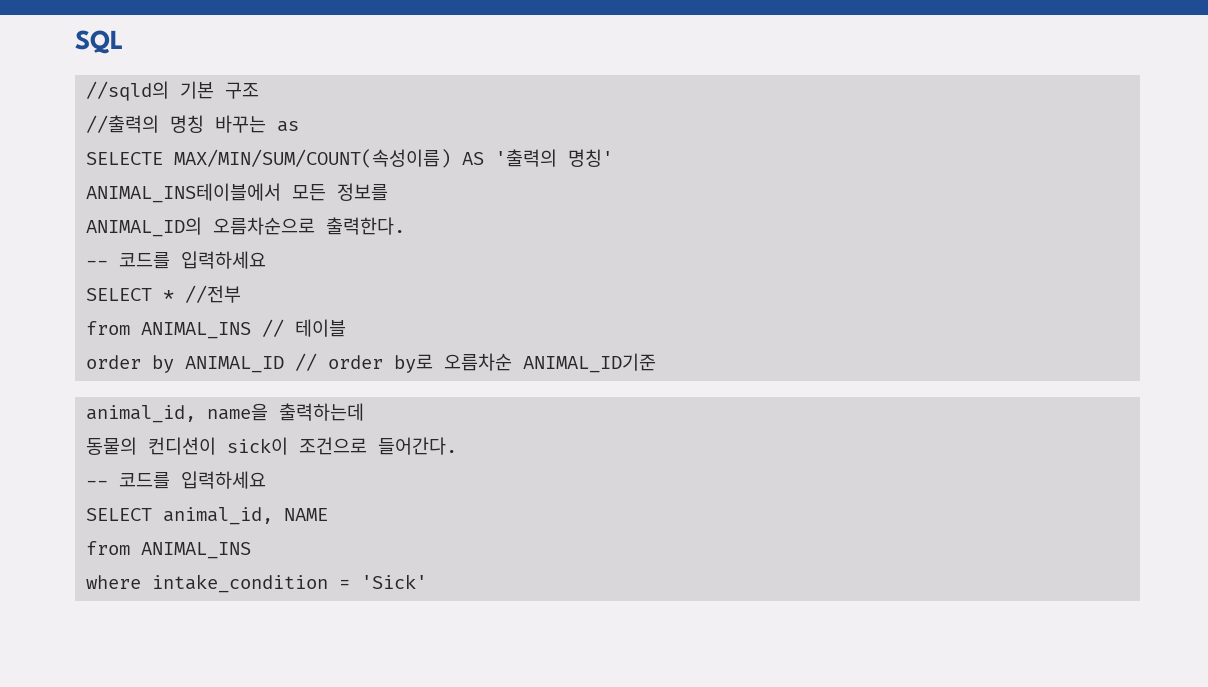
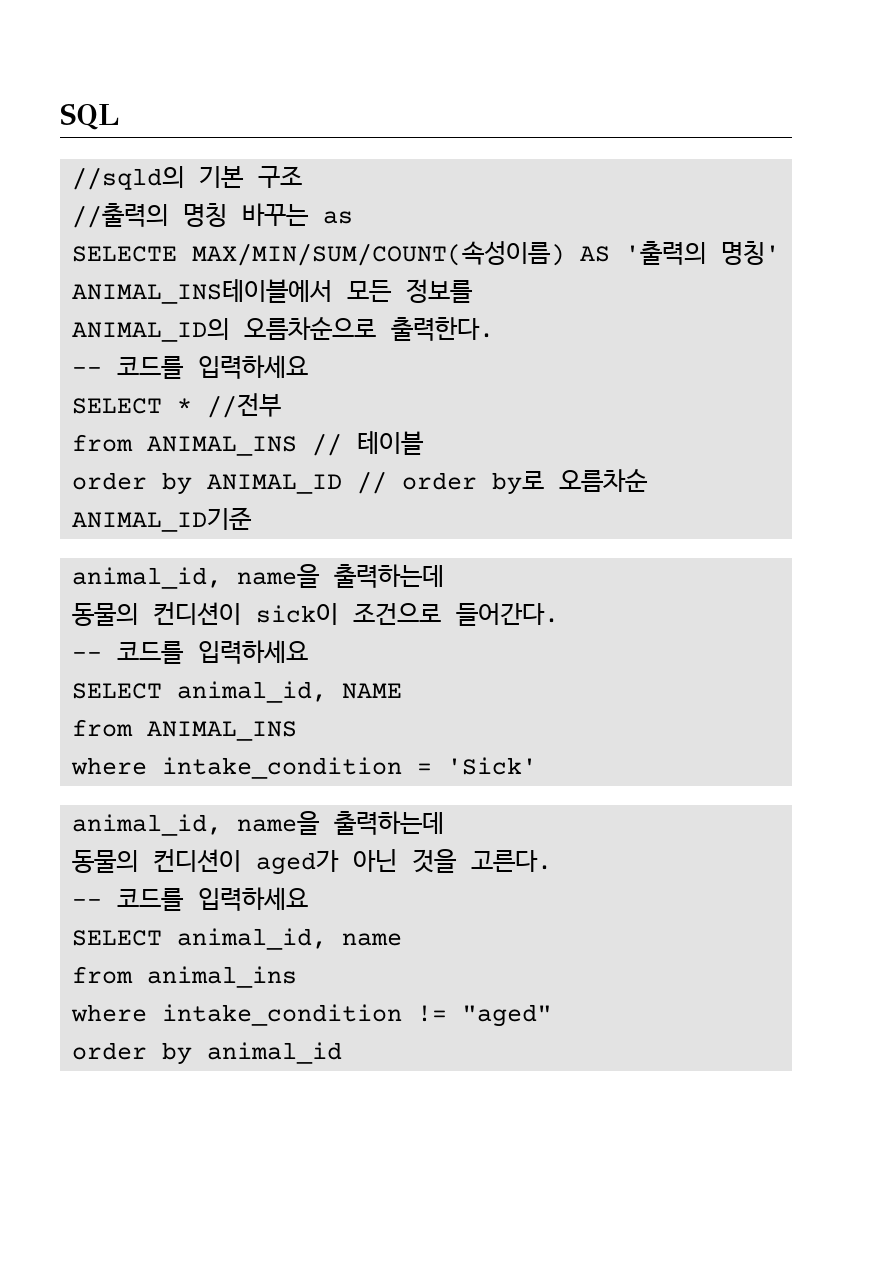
(427, 581) none -> [72,811,444,836] [72,849,552,875] [72,887,308,911] [72,928,402,950] [72,966,297,988] [71,1004,552,1027] [72,1042,342,1065] // animal_id, name을 출력하는데 // 동물의 컨디션이 aged가 아닌 것을 고른다. // -- 코드를 입력하세요 // SELECT animal_id, name // from animal_ins // where intake_condition != "aged" // order by animal_id

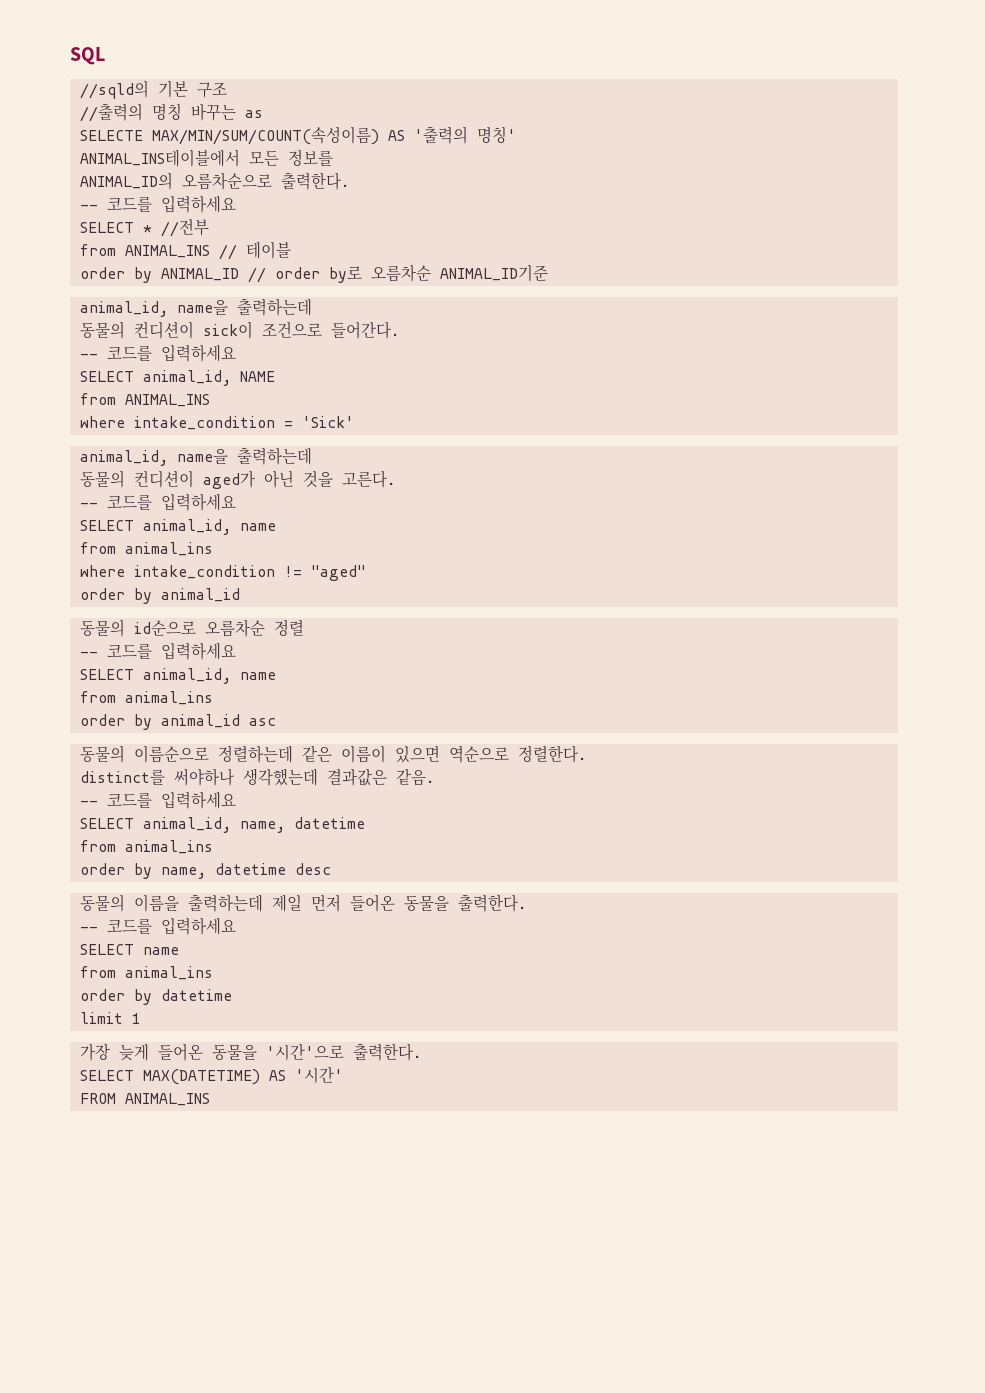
(342, 1053) none -> [79,619,304,637] [79,642,236,660] [79,668,276,684] [79,691,213,705] [79,714,276,730] [79,745,586,763] [79,768,434,786] [79,791,236,809] [79,817,365,833] [79,840,213,854] [79,863,331,879] [79,894,526,912] [79,917,236,935] [79,944,179,955] [79,966,213,980] [79,989,232,1005] [79,1012,141,1024] [79,1043,421,1061] [79,1066,343,1085] [79,1093,210,1106] // 동물의 id순으로 오름차순 정렬 // -- 코드를 입력하세요 // SELECT animal_id, name // from animal_ins // order by animal_id asc // 동물의 이름순으로 정렬하는데 같은 이름이 있으면 역순으로 정렬한다. // distinct를 써야하나 생각했는데 결과값은 같음. // -- 코드를 입력하세요 // SELECT animal_id, name, datetime // from animal_ins // order by name, datetime desc // 동물의 이름을 출력하는데 제일 먼저 들어온 동물을 출력한다. // -- 코드를 입력하세요 // SELECT name // from animal_ins // order by datetime // limit 1 // 가장 늦게 들어온 동물을 '시간'으로 출력한다. // SELECT MAX(DATETIME) AS '시간' // FROM ANIMAL_INS

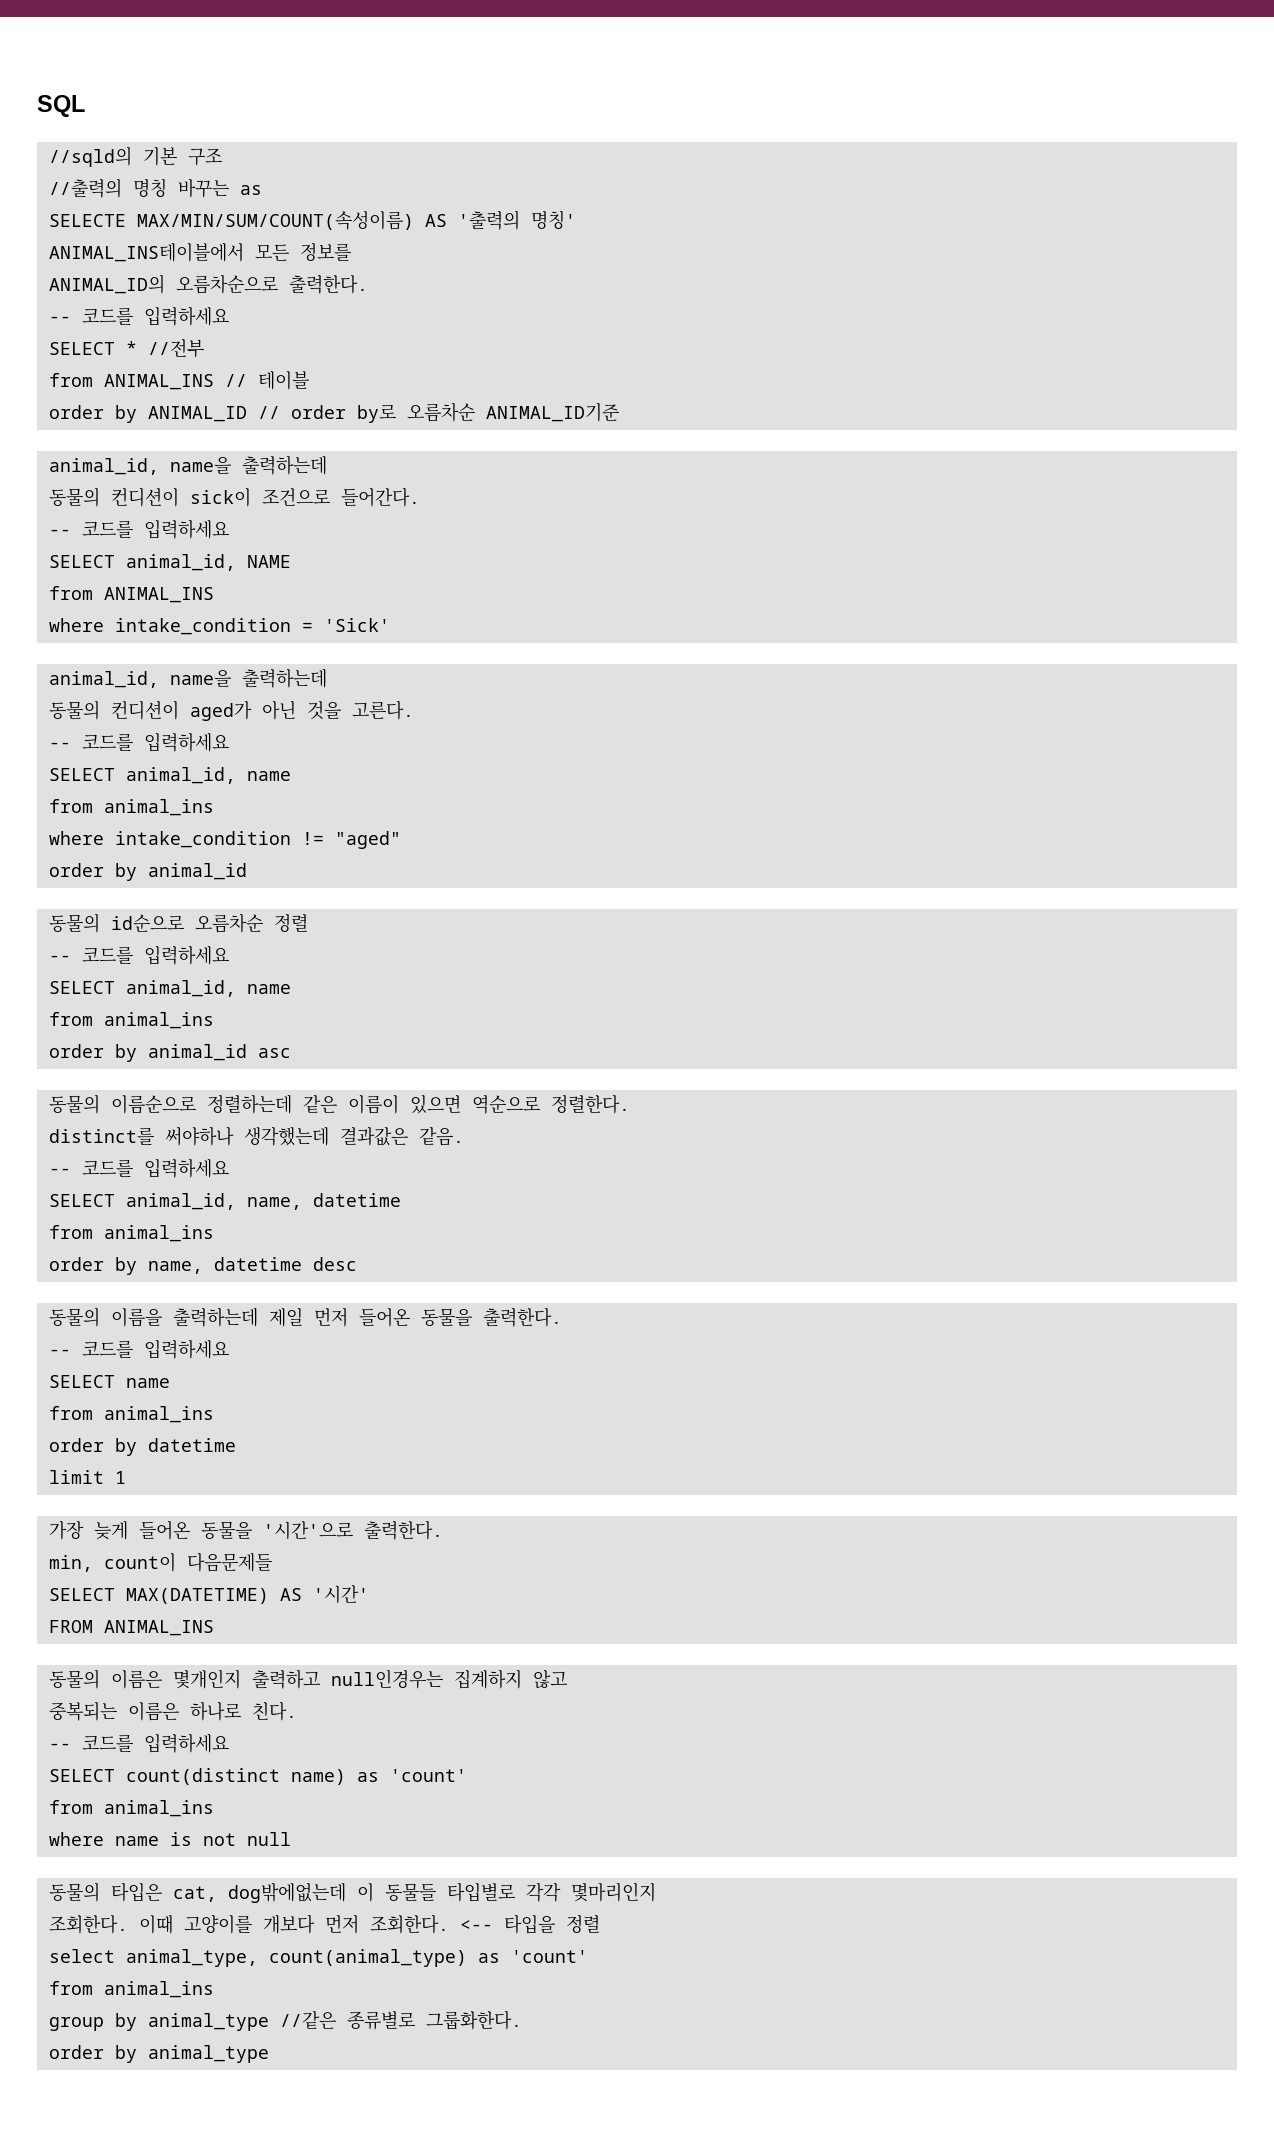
(421, 1052) none -> [49,1552,272,1572] // min, count이 다음문제들
(210, 1099) none -> [49,1669,567,1689] [49,1701,297,1721] [49,1734,229,1753] [49,1768,467,1785] [49,1800,214,1817] [49,1832,291,1846] [49,1882,656,1903] [49,1914,600,1934] [49,1949,588,1967] [49,1981,214,1998] [49,2010,522,2031] [49,2045,269,2063] // 동물의 이름은 몇개인지 출력하고 null인경우는 집계하지 않고 // 중복되는 이름은 하나로 친다. // -- 코드를 입력하세요 // SELECT count(distinct name) as 'count' // from animal_ins // where name is not null // 동물의 타입은 cat, dog밖에없는데 이 동물들 타입별로 각각 몇마리인지 // 조회한다. 이때 고양이를 개보다 먼저 조회한다. <-- 타입을 정렬 // select animal_type, count(animal_type) as 'count' // from animal_ins // group by animal_type //같은 종류별로 그룹화한다. // order by animal_type

